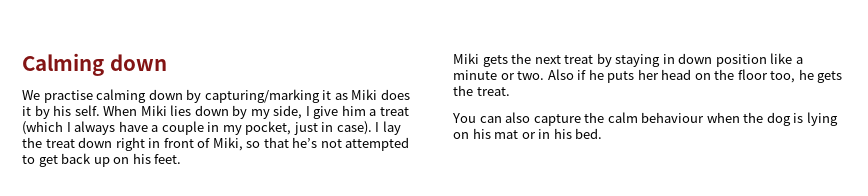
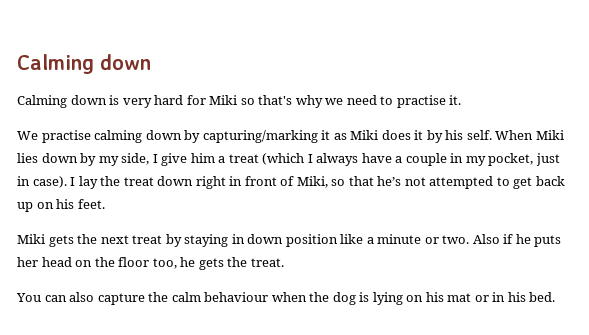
[22,53,167,76] Calming down -> [17,54,151,74] [17,95,462,108] Calming down // Calming down is very hard for Miki so that's why we need to practise it.

